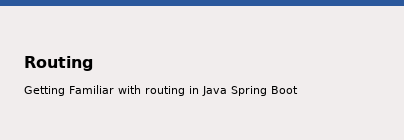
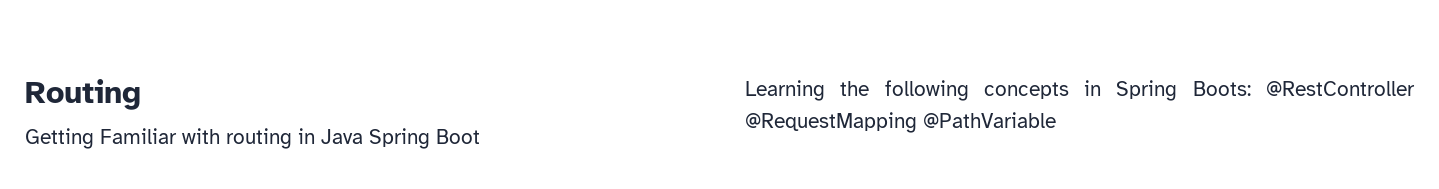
(298, 90) none -> [745,80,1415,101] [745,112,1056,133] // Learning the following concepts in Spring Boots: @RestController @RequestMapping @PathVariable

